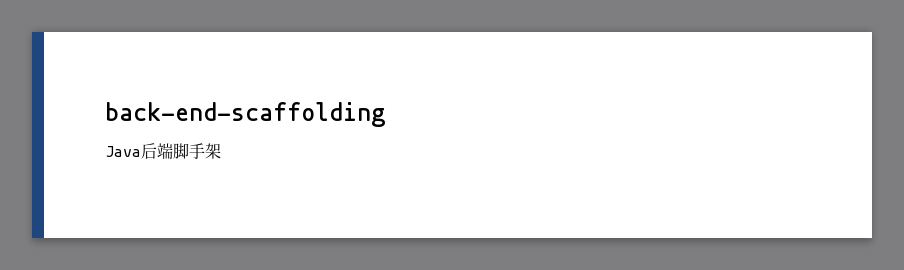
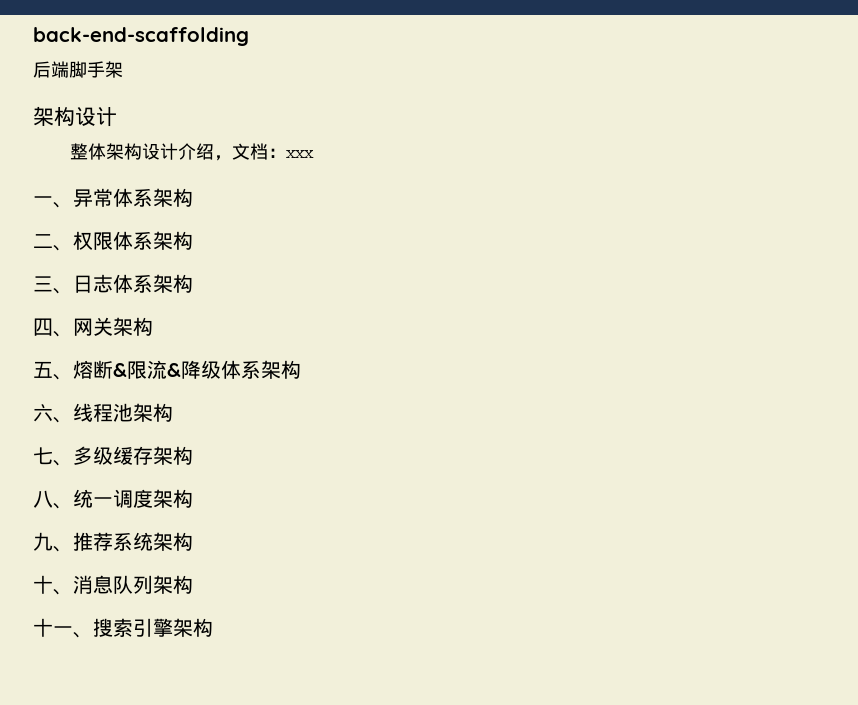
[105,146,141,157] Java -> (249, 36) none
(221, 151) none -> [33,106,117,127] [70,143,315,161] [33,188,193,208] [33,231,193,251] [33,274,193,294] [33,317,153,337] [33,360,301,380] [33,403,173,423] [33,446,193,466] [33,489,193,509] [33,532,193,552] [33,575,193,595] [33,618,213,638] // 架构设计 // 整体架构设计介绍，文档：xxx // 一、异常体系架构 // 二、权限体系架构 // 三、日志体系架构 // 四、网关架构 // 五、熔断&限流&降级体系架构 // 六、线程池架构 // 七、多级缓存架构 // 八、统一调度架构 // 九、推荐系统架构 // 十、消息队列架构 // 十一、搜索引擎架构

